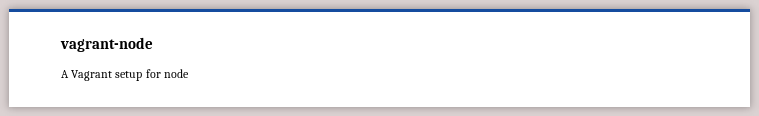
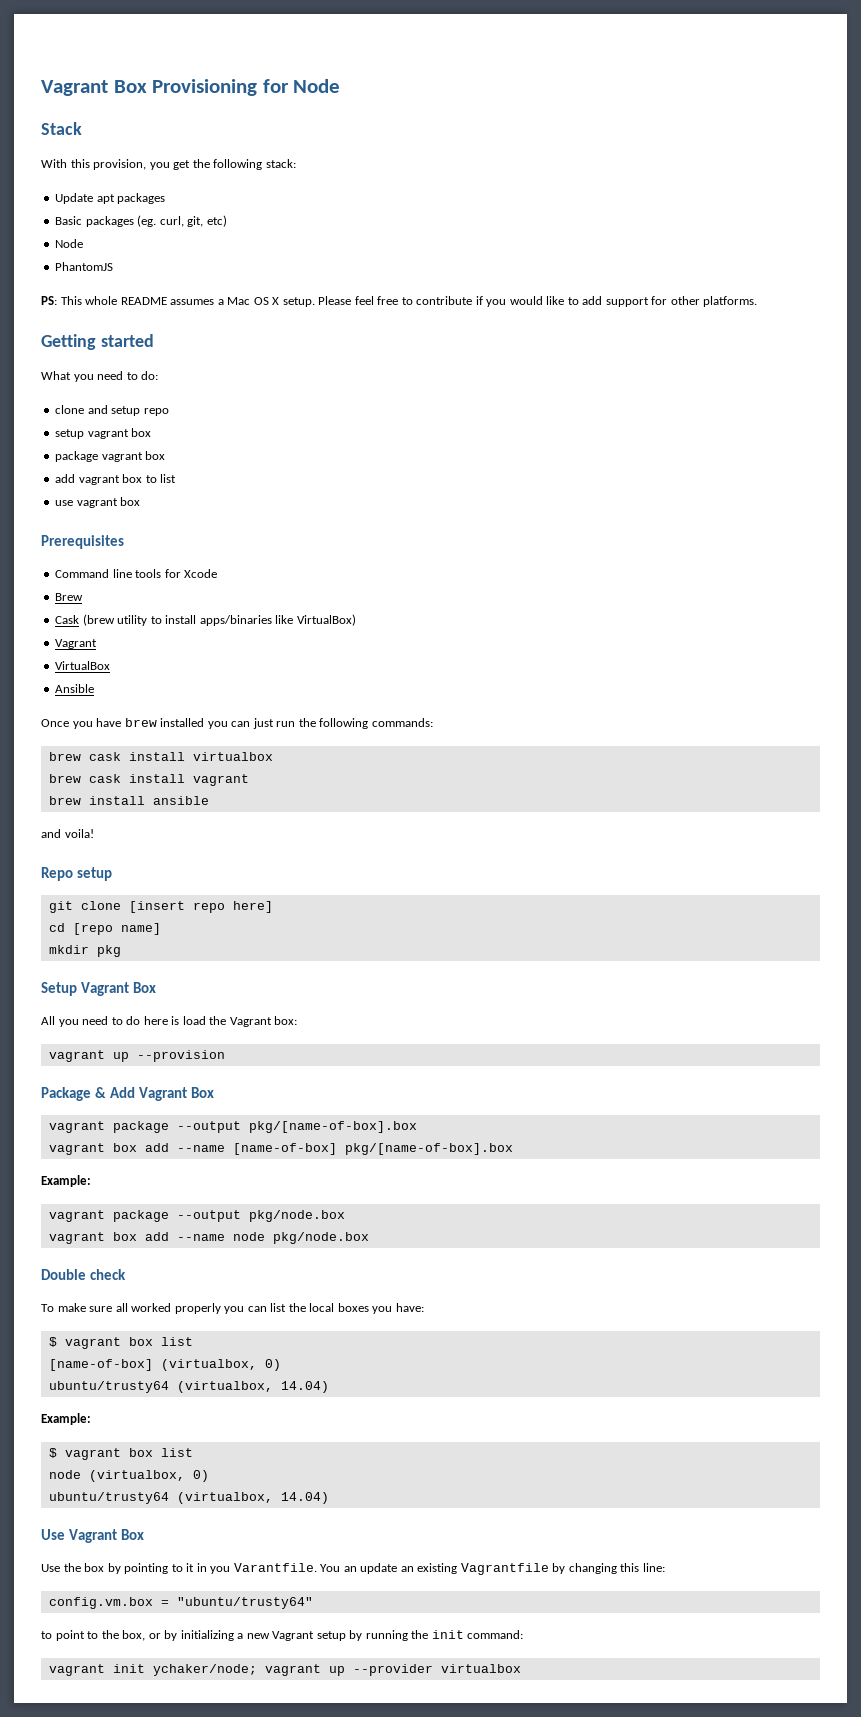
[60,37,153,52] [61,69,189,81] vagrant-node // A Vagrant setup for node -> [41,79,341,96] [41,122,82,135] [41,159,296,170] [55,193,166,204] [55,215,227,227] [55,239,84,248] [55,262,114,271] [41,296,758,307] [41,334,154,350] [41,371,159,382] [55,405,169,416] [55,428,152,439] [55,451,166,462] [55,474,177,485] [55,497,141,508] [41,535,124,549] [55,569,218,578] [55,593,84,601] [55,614,356,626] [55,639,98,649] [55,661,111,670] [55,684,95,693] [41,718,433,729] [48,752,273,761] [48,774,249,786] [48,796,209,805] [41,829,94,838] [41,867,113,881] [48,901,273,913] [48,923,161,935] [48,945,121,957] [41,982,157,996] [41,1016,298,1027] [48,1050,225,1062] [41,1087,215,1101] [48,1121,417,1133] [48,1143,513,1155] [41,1175,91,1187] [48,1210,345,1222] [48,1232,369,1244] [41,1269,127,1280] [41,1303,424,1314] [48,1337,193,1349] [48,1359,281,1371] [48,1381,329,1393] [41,1413,91,1425] [48,1448,193,1460] [48,1470,209,1482] [48,1492,329,1504] [41,1529,145,1543] [41,1563,665,1575] [48,1597,313,1609] [41,1630,524,1641] [48,1664,521,1676] Vagrant Box Provisioning for Node // Stack // With this provision, you get the following stack: // Update apt packages // Basic packages (eg. curl, git, etc) // Node // PhantomJS // PS: This whole README assumes a Mac OS X setup. Please feel free to contribute if you would like to add support for other platforms. // Getting started // What you need to do: // clone and setup repo // setup vagrant box // package vagrant box // add vagrant box to list // use vagrant box // Prerequisites // Command line tools for Xcode // Brew // Cask (brew utility to install apps/binaries like VirtualBox) // Vagrant // VirtualBox // Ansible // Once you have brew installed you can just run the following commands: // brew cask install virtualbox // brew cask install vagrant // brew install ansible // and voila! // Repo setup // git clone [insert repo here] // cd [repo name] // mkdir pkg // Setup Vagrant Box // All you need to do here is load the Vagrant box: // vagrant up --provision // Package & Add Vagrant Box // vagrant package --output pkg/[name-of-box].box // vagrant box add --name [name-of-box] pkg/[name-of-box].box // Example: // vagrant package --output pkg/node.box // vagrant box add --name node pkg/node.box // Double check // To make sure all worked properly you can list the local boxes you have: // $ vagrant box list // [name-of-box] (virtualbox, 0) // ubuntu/trusty64 (virtualbox, 14.04) // Example: // $ vagrant box list // node (virtualbox, 0) // ubuntu/trusty64 (virtualbox, 14.04) // Use Vagrant Box // Use the box by pointing to it in you Varantfile. You an update an existing Vagrantfile by changing this line: // config.vm.box = "ubuntu/trusty64" // to point to the box, or by initializing a new Vagrant setup by running the init command: // vagrant init ychaker/node; vagrant up --provider virtualbox

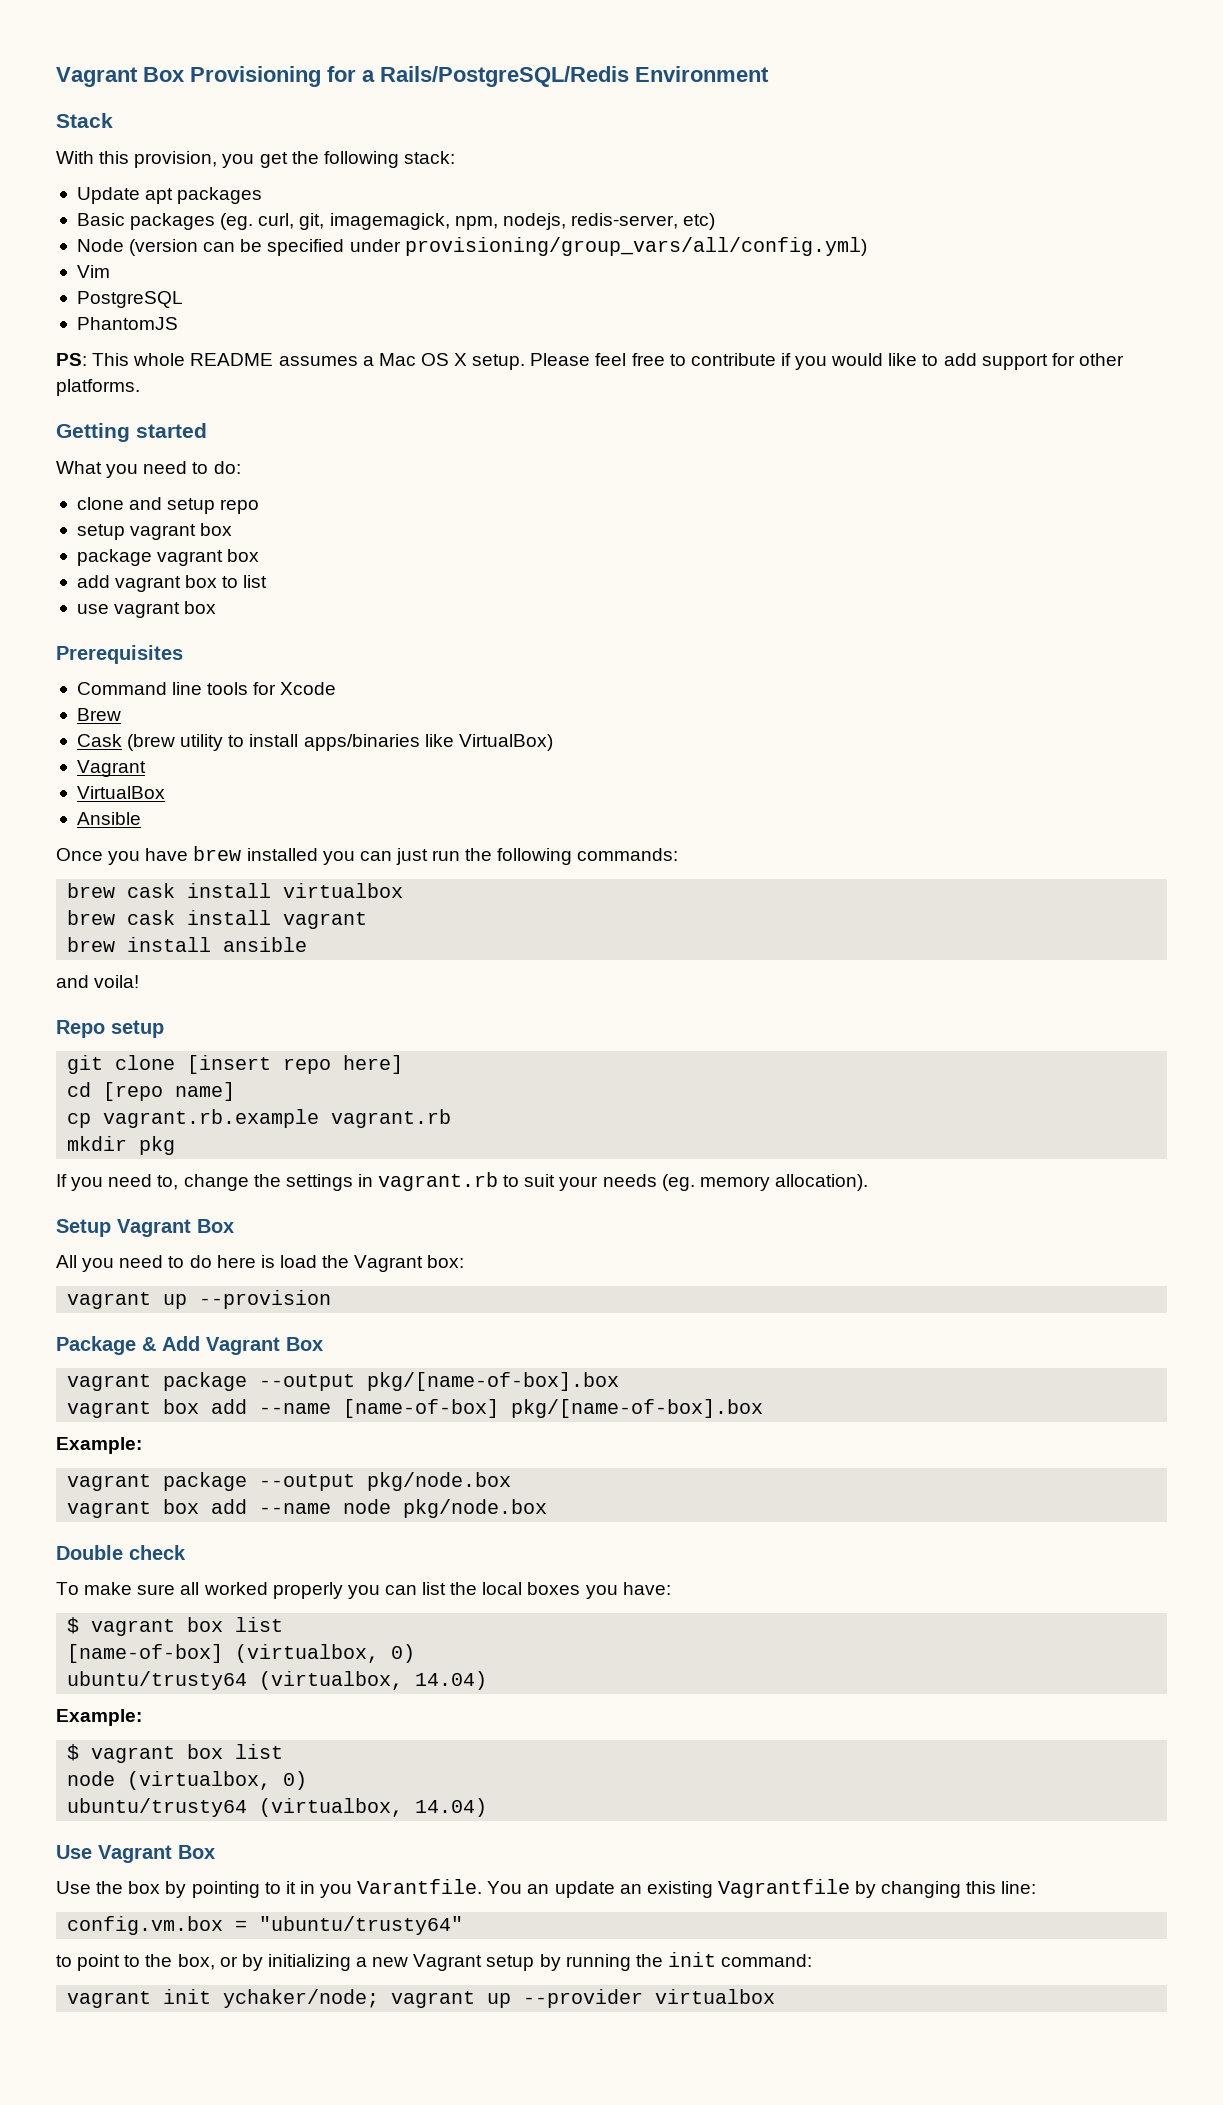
[293,79,341,93] Node -> [362,66,769,87] a Rails/PostgreSQL/Redis Environment
[206,215,227,227] [55,239,84,248] etc) // Node -> [329,213,716,230] [76,237,867,256] [76,265,110,278] [76,291,183,308] imagemagick, npm, nodejs, redis-server, etc) // Node (version can be specified under provisioning/group_vars/all/config.yml) // Vim // PostgreSQL
(161, 929) none -> [67,1109,452,1128] // cp vagrant.rb.example vagrant.rb
(121, 951) none -> [56,1172,868,1191] // If you need to, change the settings in vagrant.rb to suit your needs (eg. memory allocation).

